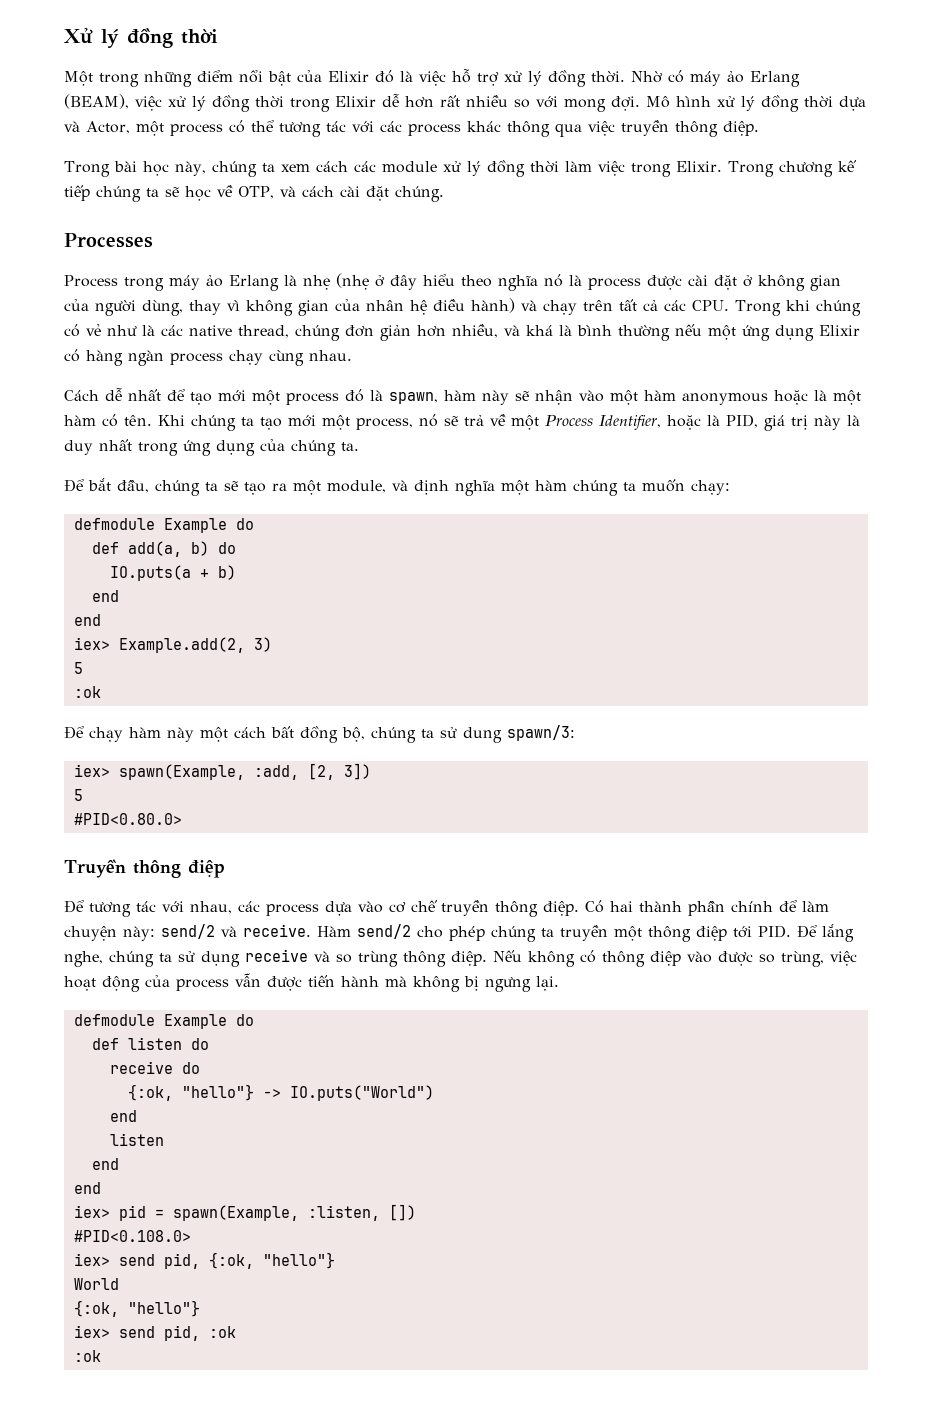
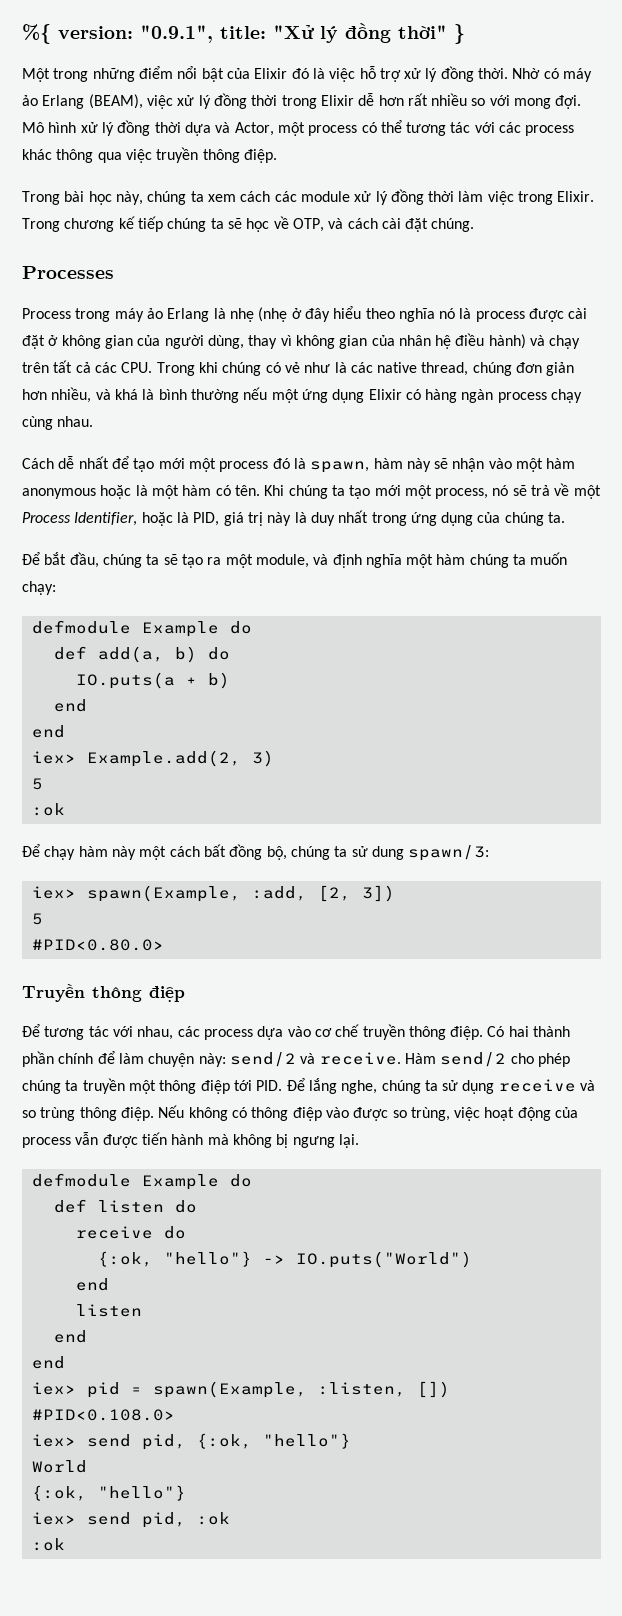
[64,28,218,48] Xử lý đồng thời -> [22,23,465,44] %{ version: "0.9.1", title: "Xử lý đồng thời" }

